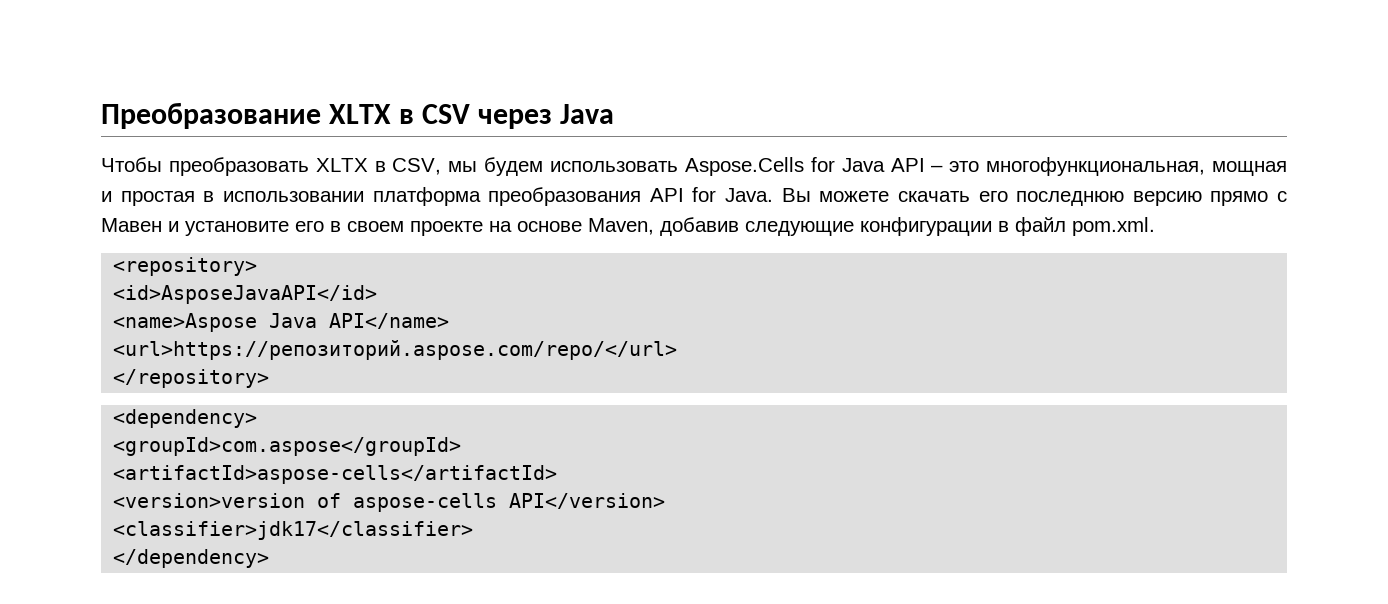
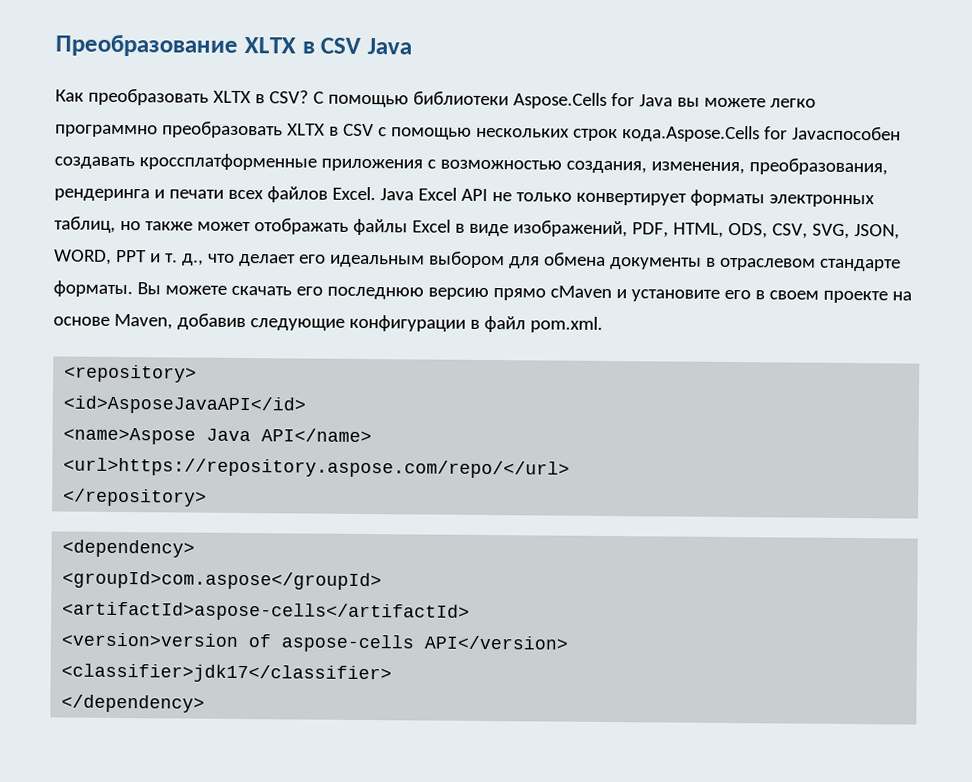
[477,109,552,129] через -> (362, 45) none
[101,157,1287,176] [101,187,773,206] Чтобы преобразовать XLTX в CSV, мы будем использовать Aspose.Cells for Java API – это многофункциональная, мощная и простая в использовании платформа преобразования API for Java. -> [55,88,816,109] [55,121,901,143] [54,153,888,176] [54,186,875,208] [54,216,900,240] [54,249,901,272] [53,280,133,298] Как преобразовать XLTX в CSV? С помощью библиотеки Aspose.Cells for Java вы можете легко программно преобразовать XLTX в CSV с помощью нескольких строк кода.Aspose.Cells for Javaспособен создавать кроссплатформенные приложения с возможностью создания, изменения, преобразования, рендеринга и печати всех файлов Excel. Java Excel API не только конвертирует форматы электронных таблиц, но также может отображать файлы Excel в виде изображений, PDF, HTML, ODS, CSV, SVG, JSON, WORD, PPT и т. д., что делает его идеальным выбором для обмена документы в отраслевом стандарте форматы.
[1277,191,1287,202] [101,218,162,232] с Мавен -> [549,285,612,299] сMaven
[113,340,678,360] <url>https://репозиторий.aspose.com/repo/</url> -> [63,457,571,479] <url>https://repository.aspose.com/repo/</url>

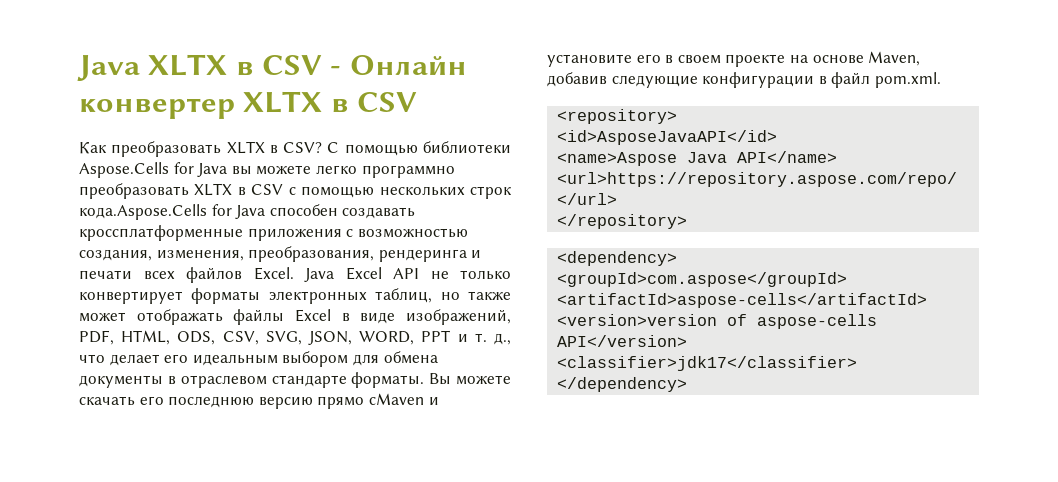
[55,34,412,57] Преобразование XLTX в CSV Java -> [77,54,467,81] [79,91,418,119] Java XLTX в CSV - Онлайн конвертер XLTX в CSV
[791,126,901,141] Javaспособен -> [235,204,338,219] Java способен

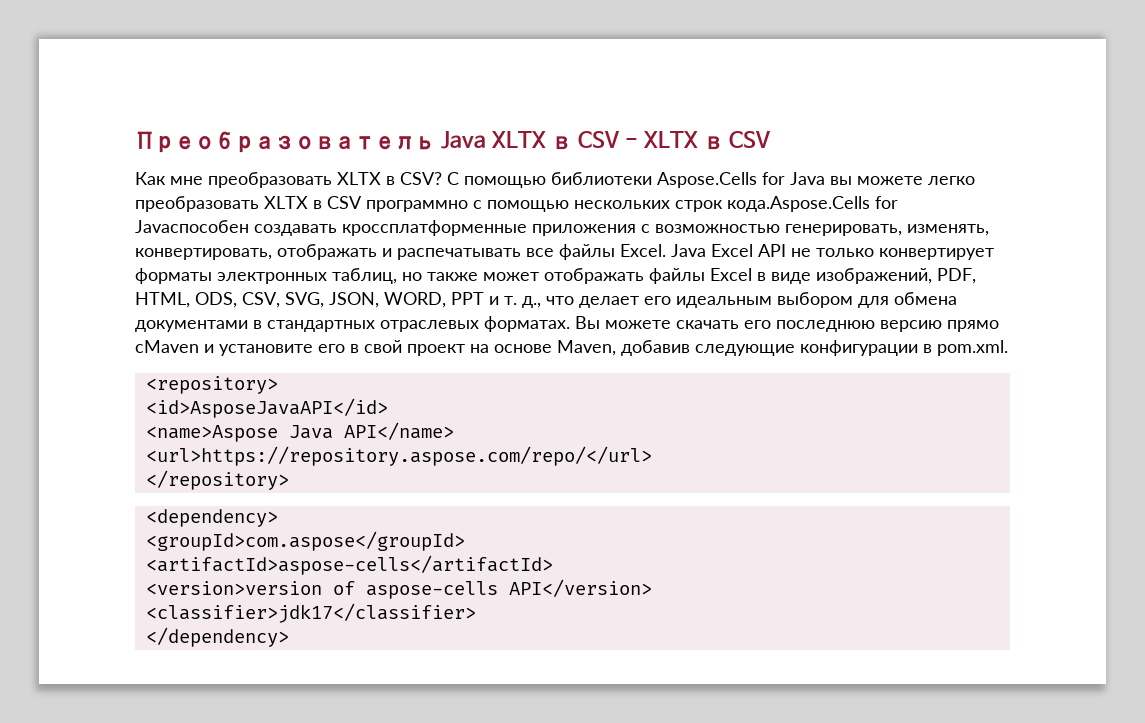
(77, 68) none -> [135,131,435,153] Преобразователь
[349,55,467,75] [79,98,235,119] Онлайн конвертер -> (638, 142) none
(107, 148) none -> [170,176,203,185] мне
[361,165,455,178] программно -> (975, 180) none
(284, 189) none -> [366,200,468,212] программно
[235,204,338,219] Java способен -> [135,220,249,233] Javaспособен
[79,246,482,262] [79,267,242,283] создания, изменения, преобразования, рендеринга и печати всех файлов -> [785,224,989,236] [135,244,615,260] генерировать, изменять, конвертировать, отображать и распечатывать все файлы
[79,372,425,388] документы в отраслевом стандарте форматы. -> [135,316,570,332] документами в стандартных отраслевых форматах.
[677,54,786,67] своем проекте -> [364,340,465,356] свой проект
[831,72,871,88] файл -> (932, 348) none

